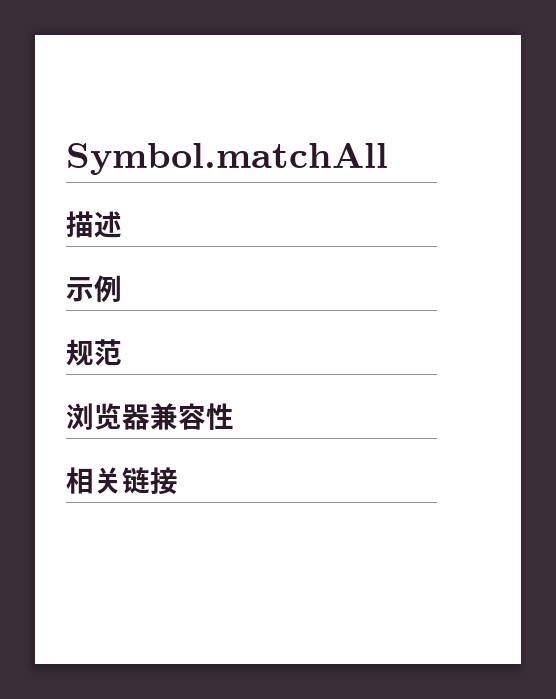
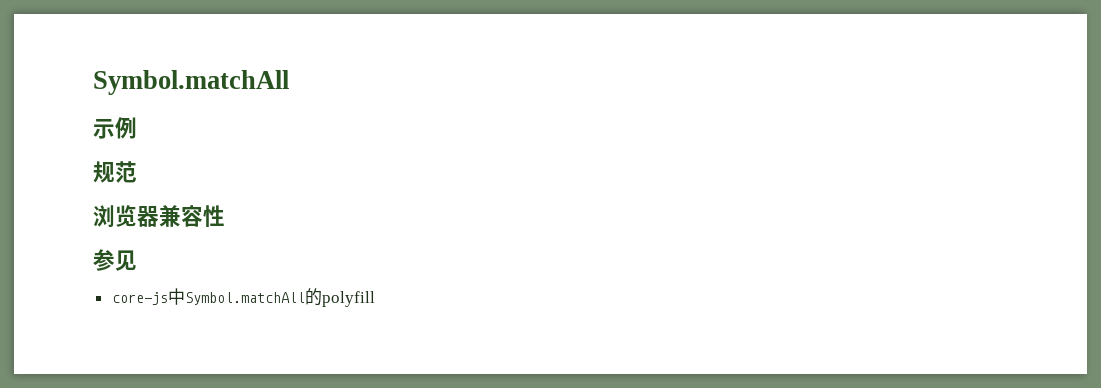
[66,143,388,175] [66,211,122,238] Symbol.matchAll // 描述 -> [93,70,289,95] Symbol.matchAll
[66,467,178,495] 相关链接 -> [93,249,137,271] [111,288,375,307] 参见 // core-js中Symbol.matchAll的polyfill

